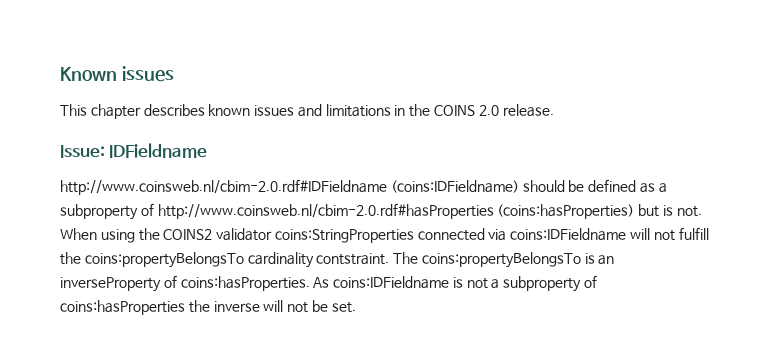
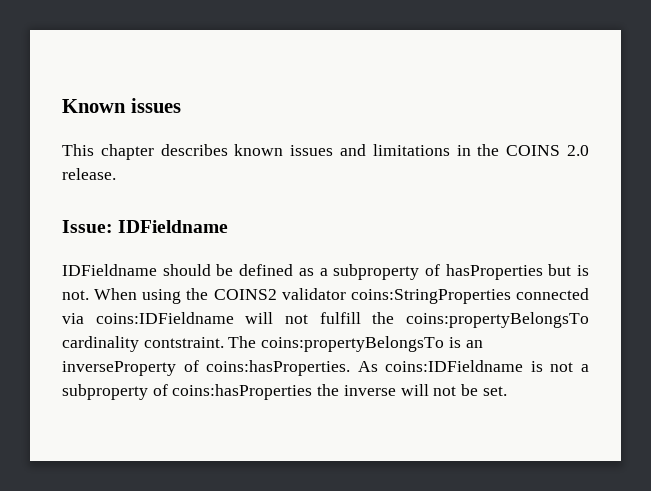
[60,179,519,195] http://www.coinsweb.nl/cbim-2.0.rdf#IDFieldname (coins:IDFieldname) -> [62,264,157,276] IDFieldname
[157,203,635,219] http://www.coinsweb.nl/cbim-2.0.rdf#hasProperties (coins:hasProperties) -> [445,264,543,280] hasProperties

